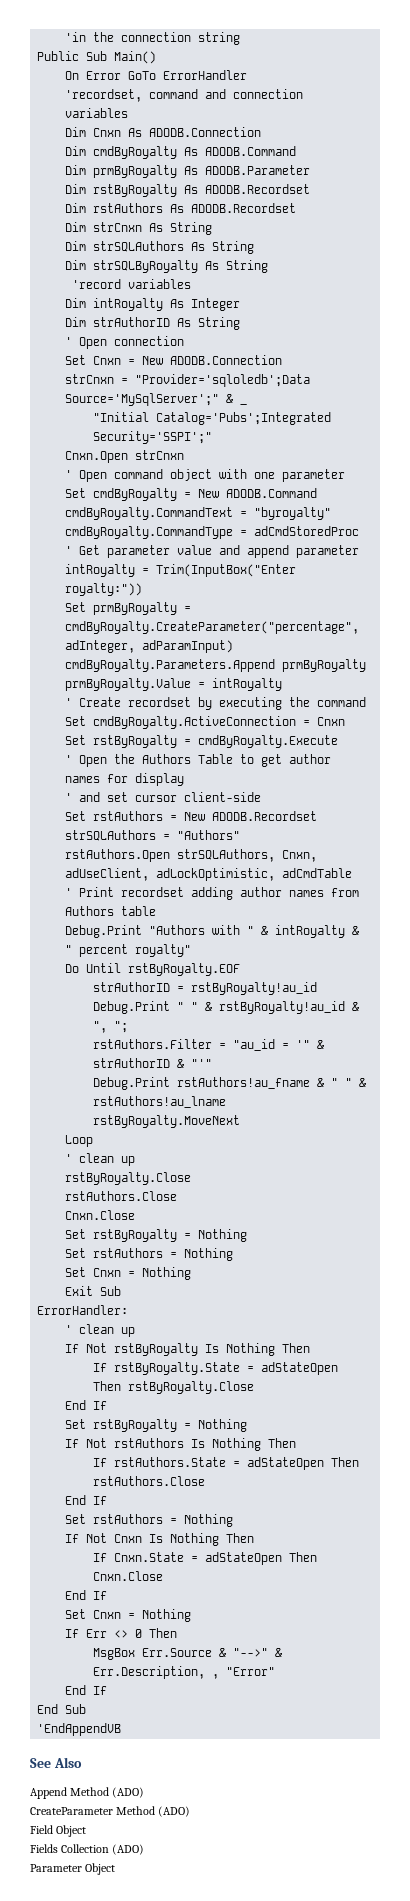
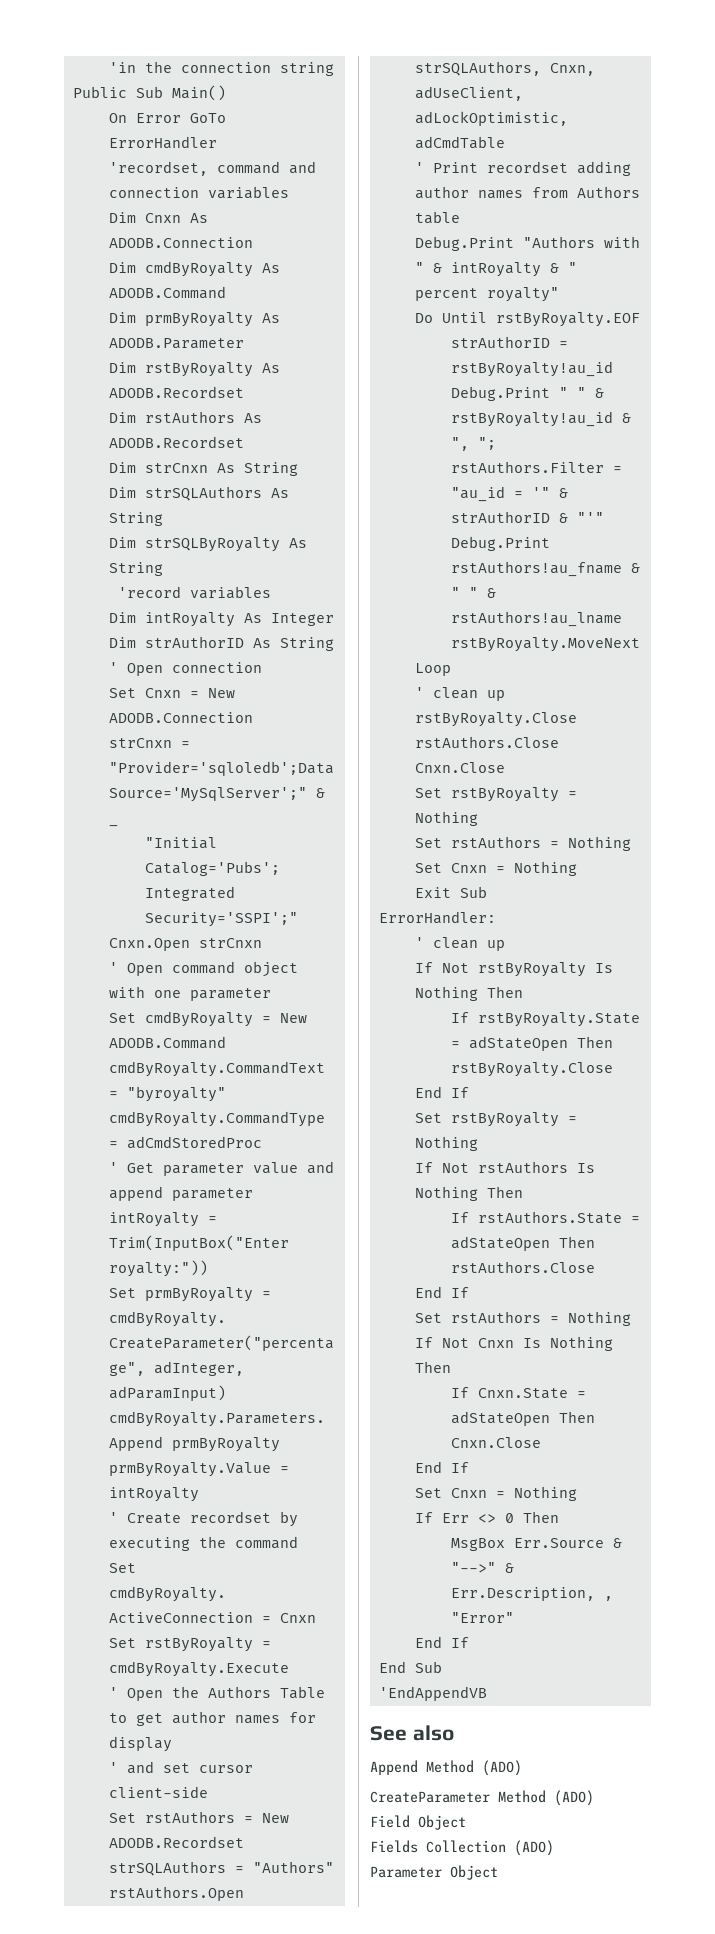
[53,1757,82,1768] Also -> [412,1725,454,1741] also

